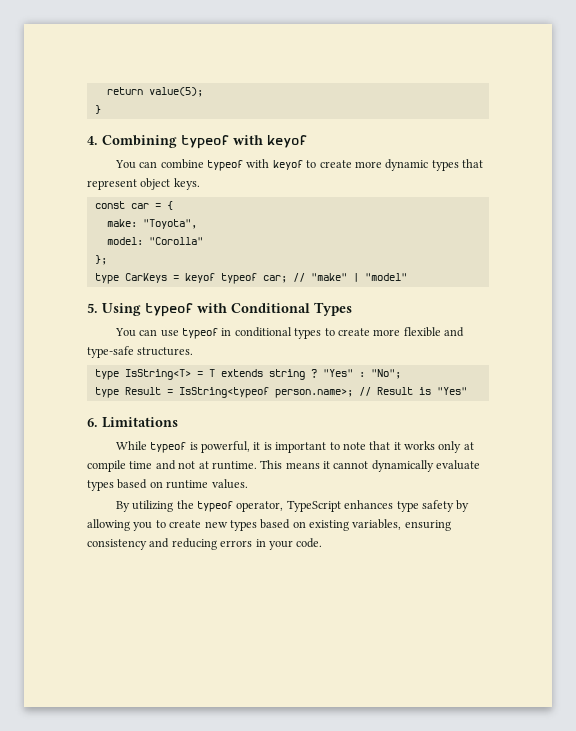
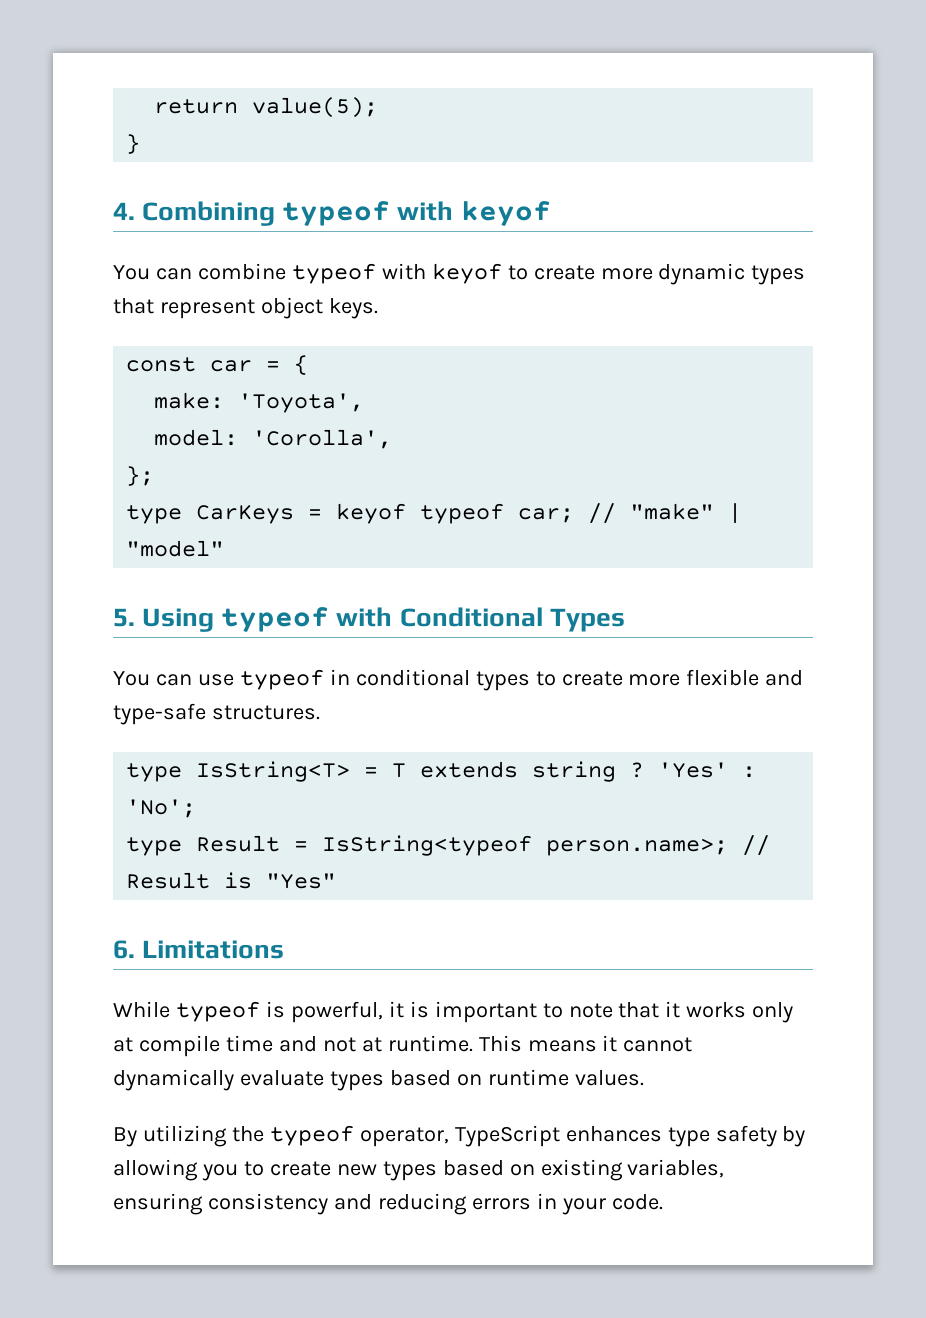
[142,219,197,229] "Toyota", -> [238,393,365,413] 'Toyota',
[148,237,203,245] "Corolla" -> [252,429,393,449] 'Corolla',
[322,369,401,379] "Yes" : "No"; -> [658,762,757,778] [126,799,197,818] 'Yes' : 'No';

